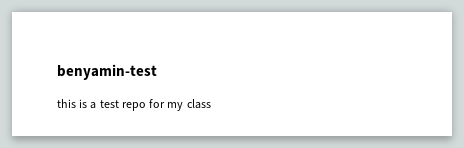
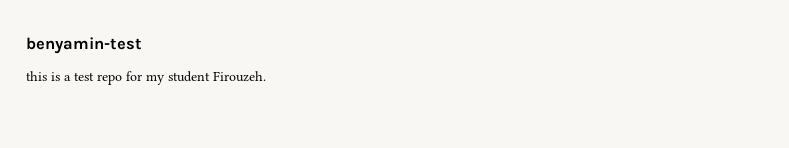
[186,99,211,109] class -> [168,71,266,82] student Firouzeh.

